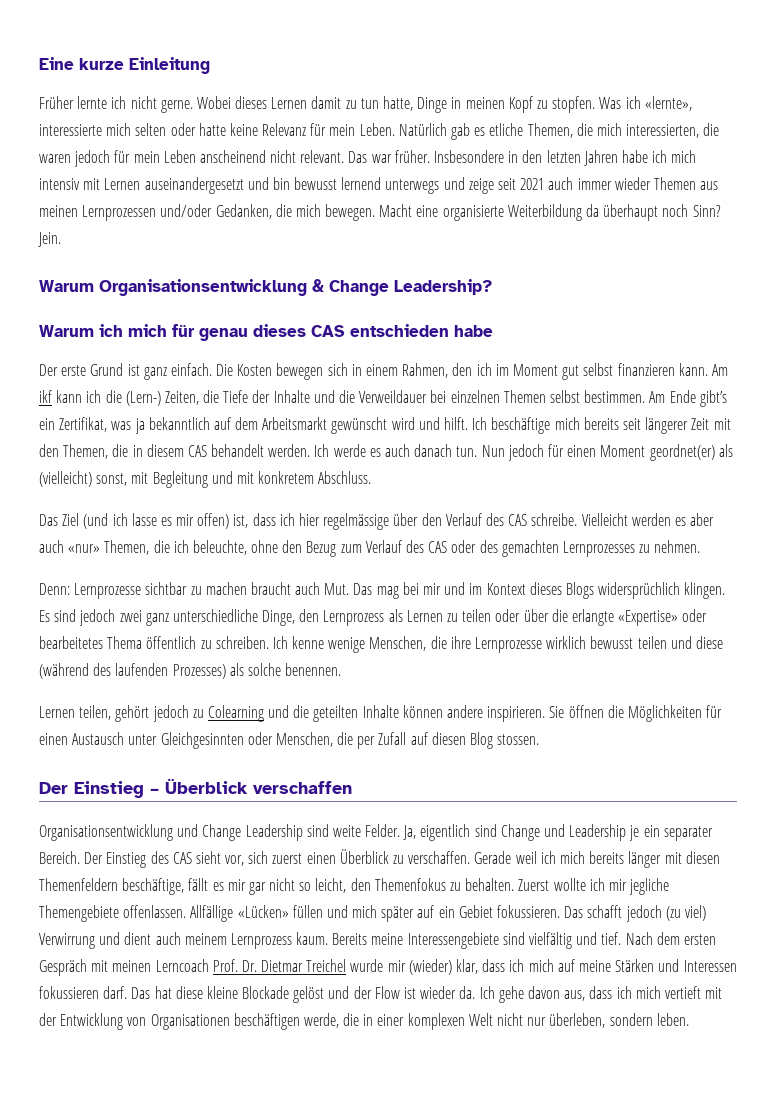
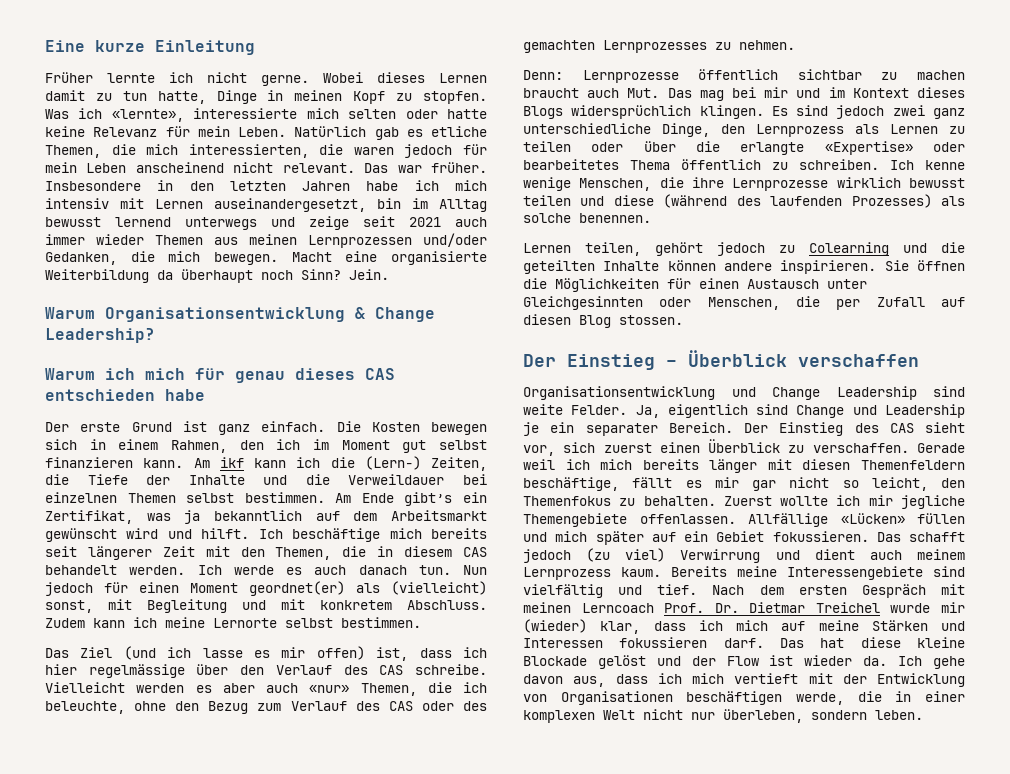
[144,177,290,194] auseinandergesetzt und bin -> [214,198,487,212] auseinandergesetzt, bin im Alltag
(372, 477) none -> [45,617,421,628] Zudem kann ich meine Lernorte selbst bestimmen.
(142, 591) none -> [698,69,779,80] öffentlich

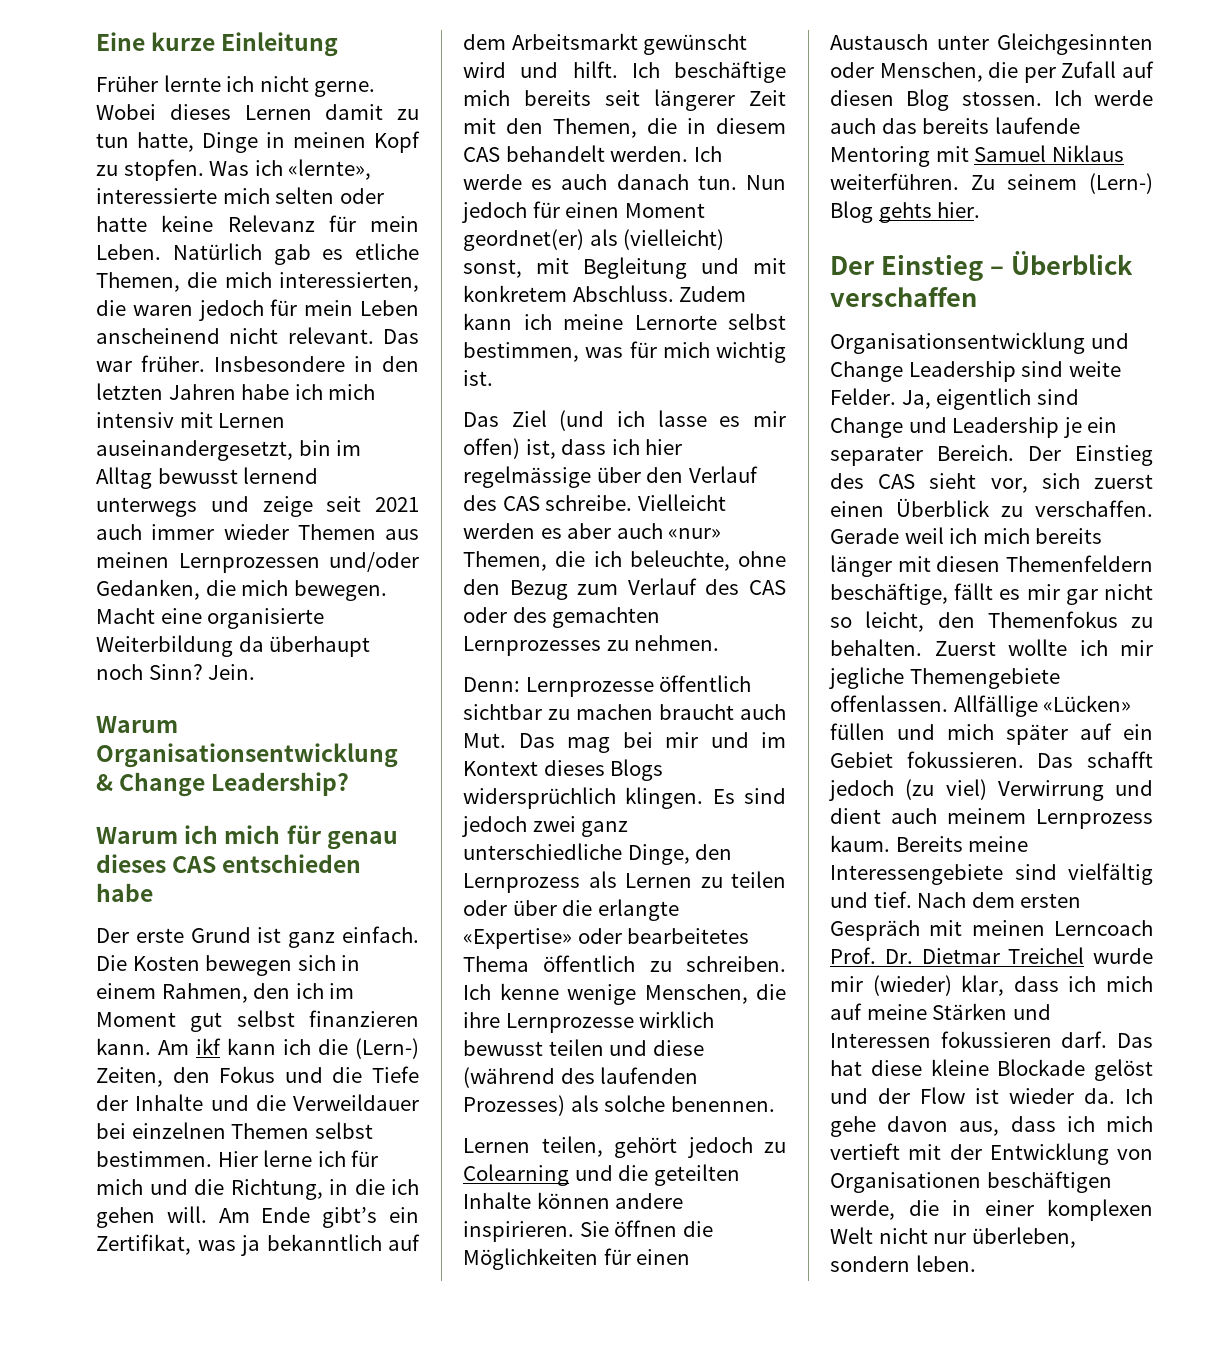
(487, 464) none -> [172,1066,323,1083] den Fokus und
(325, 497) none -> [217,1150,379,1167] [96,1179,419,1200] [96,1206,207,1228] Hier lerne ich für mich und die Richtung, in die ich gehen will.
[341,617,421,628] bestimmen. -> [463,341,786,363] [463,370,493,386] bestimmen, was für mich wichtig ist.
(683, 320) none -> [1053,90,1153,106] [830,117,1080,134] [830,145,1124,167] [830,173,1153,194] [830,201,981,223] Ich werde auch das bereits laufende Mentoring mit Samuel Niklaus weiterführen. Zu seinem (Lern-) Blog gehts hier.

